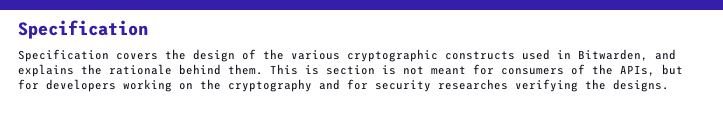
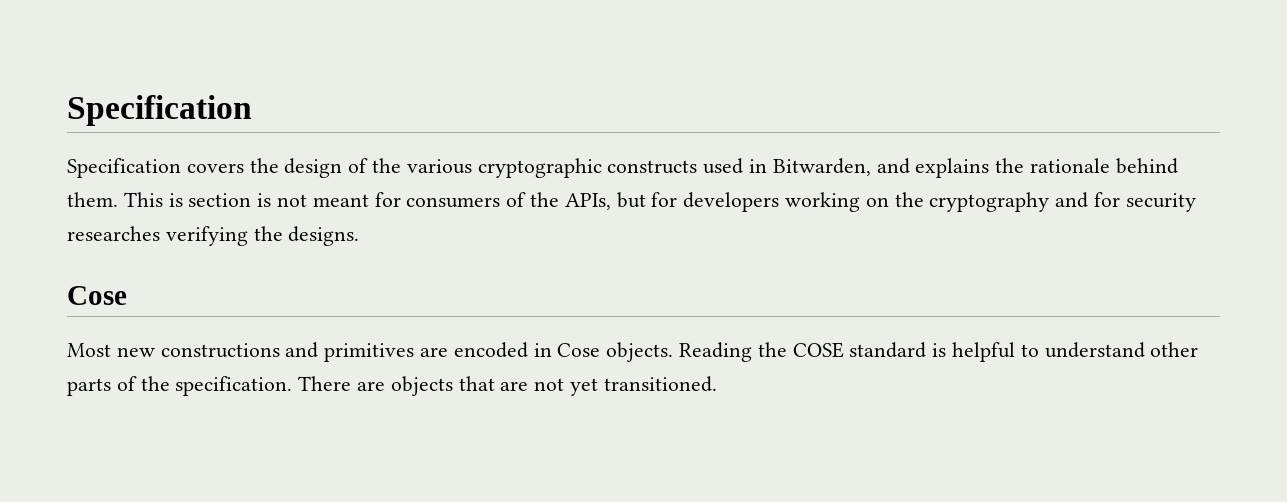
(669, 85) none -> [67,286,127,305] [67,342,1199,362] [67,376,717,396] // Cose // Most new constructions and primitives are encoded in Cose objects. Reading the COSE standard is helpful to understand other parts of the specification. There are objects that are not yet transitioned.

